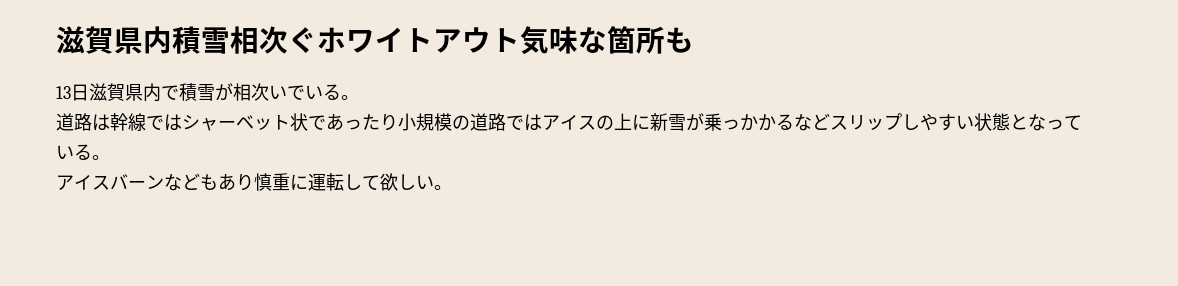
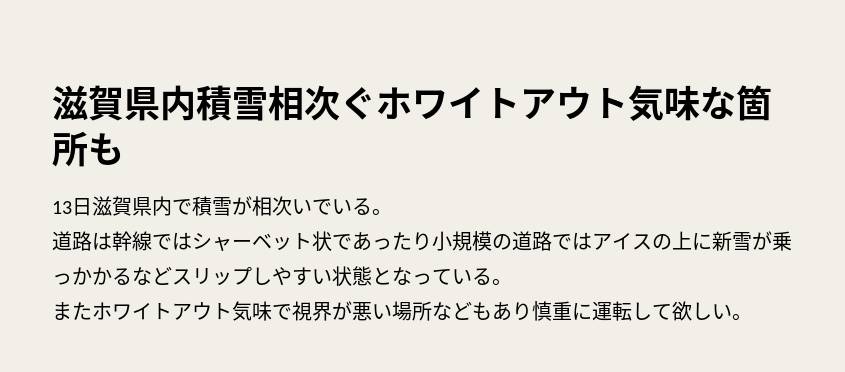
[56,174,164,190] アイスバーン -> [52,301,432,321] またホワイトアウト気味で視界が悪い場所

